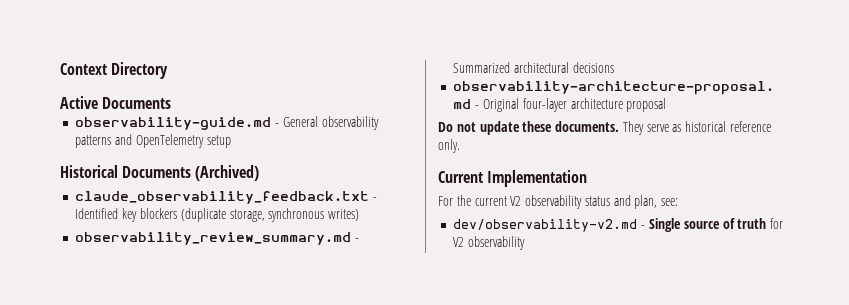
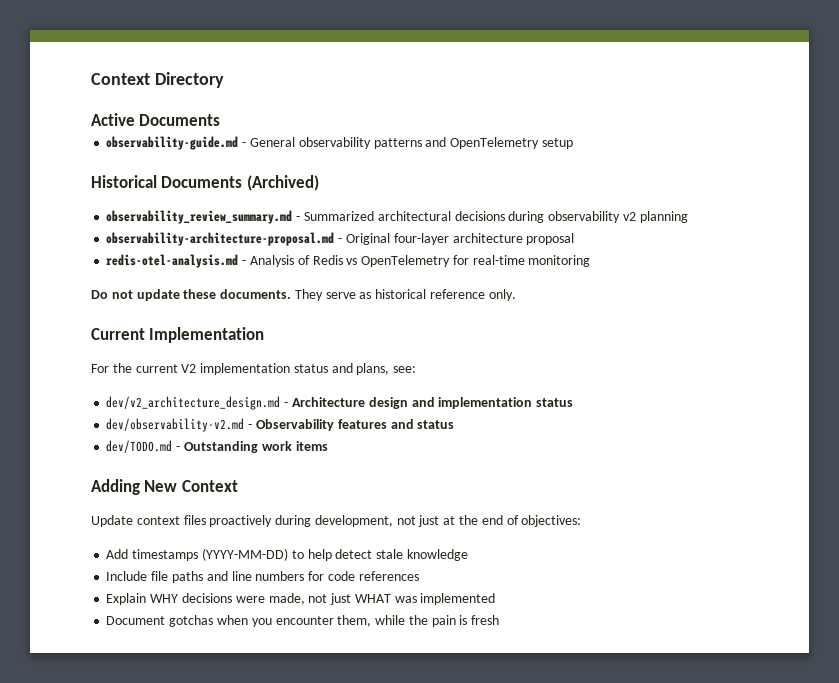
[75,191,378,204] [75,208,360,222] // claude_observability_feedback.txt - Identified key blockers (duplicate storage, synchronous writes) -> (319, 183) none
(614, 67) none -> [508,211,688,223] during observability v2 planning
(667, 105) none -> [106,254,591,268] // redis-otel-analysis.md - Analysis of Redis vs OpenTelemetry for real-time monitoring
[525,195,583,209] observability -> [200,363,291,375] implementation
[634,195,658,209] plan, -> [356,363,390,375] plans,
[453,218,784,232] [453,236,526,250] dev/observability-v2.md - Single source of truth for V2 observability -> [106,396,574,410] [106,418,455,432] [106,440,328,453] [91,479,238,495] [91,515,582,527] [106,548,468,561] [106,571,419,583] [106,593,496,605] [106,615,500,627] dev/v2_architecture_design.md - Architecture design and implementation status // dev/observability-v2.md - Observability features and status // dev/TODO.md - Outstanding work items // Adding New Context // Update context files proactively during development, not just at the end of objectives: // Add timestamps (YYYY-MM-DD) to help detect stale knowledge // Include file paths and line numbers for code references // Explain WHY decisions were made, not just WHAT was implemented // Document gotchas when you encounter them, while the pain is fresh

